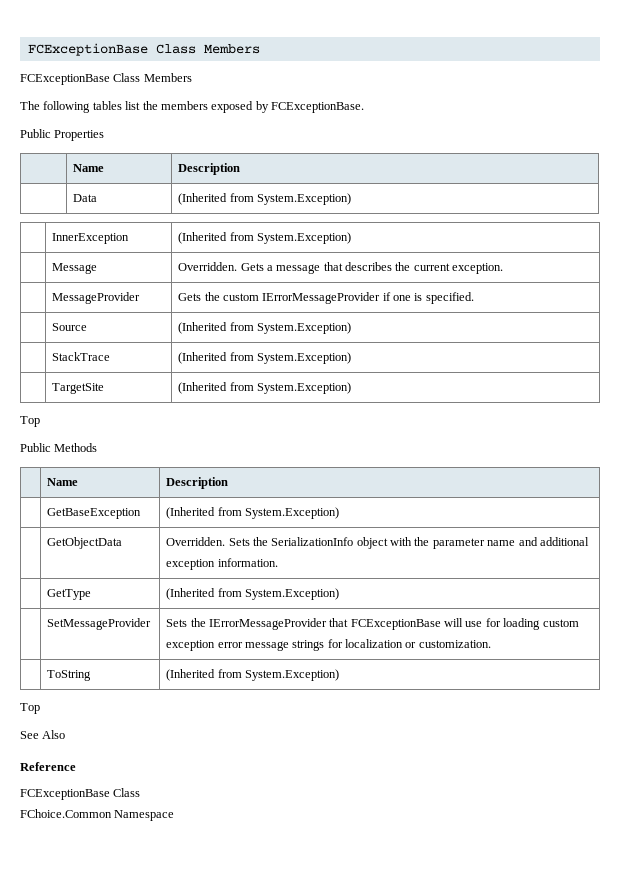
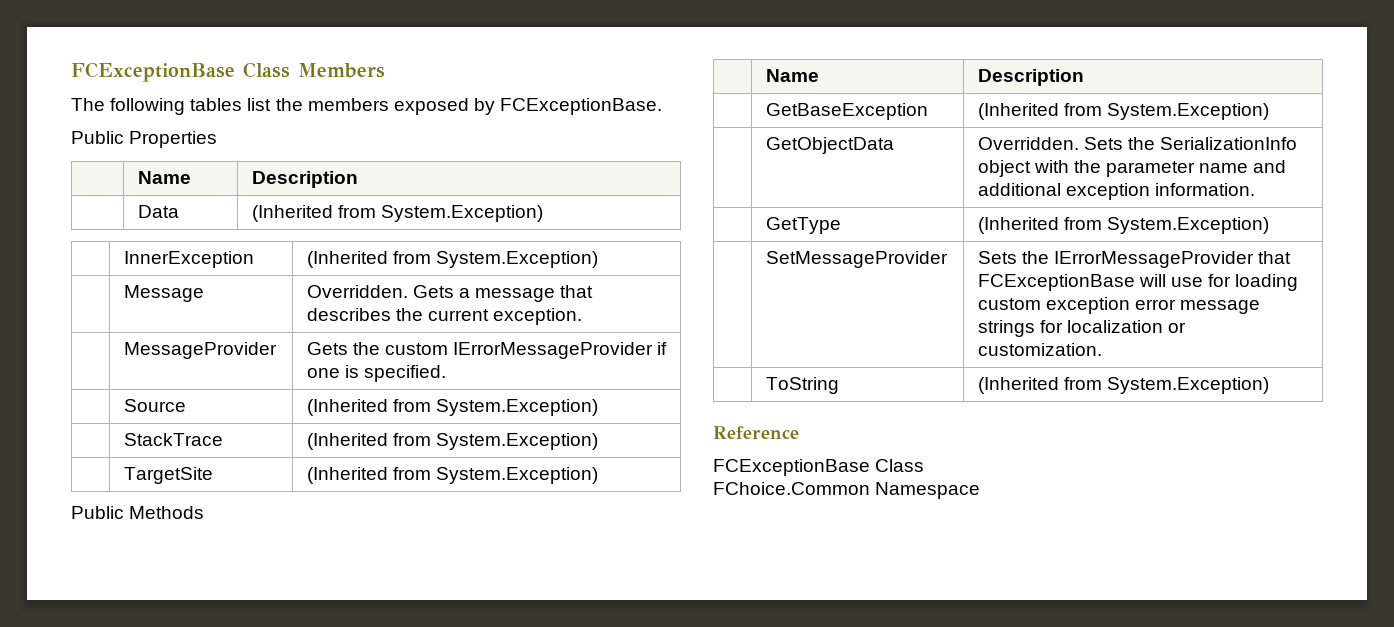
[27,43,260,56] [20,73,192,85] FCExceptionBase Class Members // FCExceptionBase Class Members -> [71,62,385,82] FCExceptionBase Class Members
[20,416,40,427] // Top -> (598, 475) none
[20,703,40,714] [20,730,66,739] // Top // See Also -> (1269, 385) none

